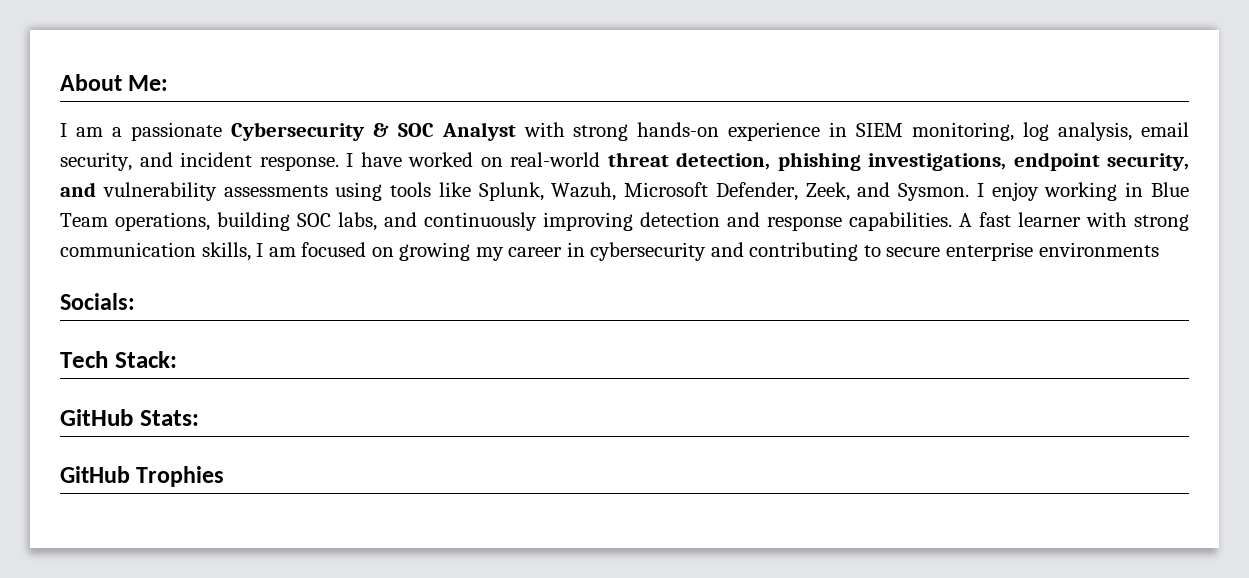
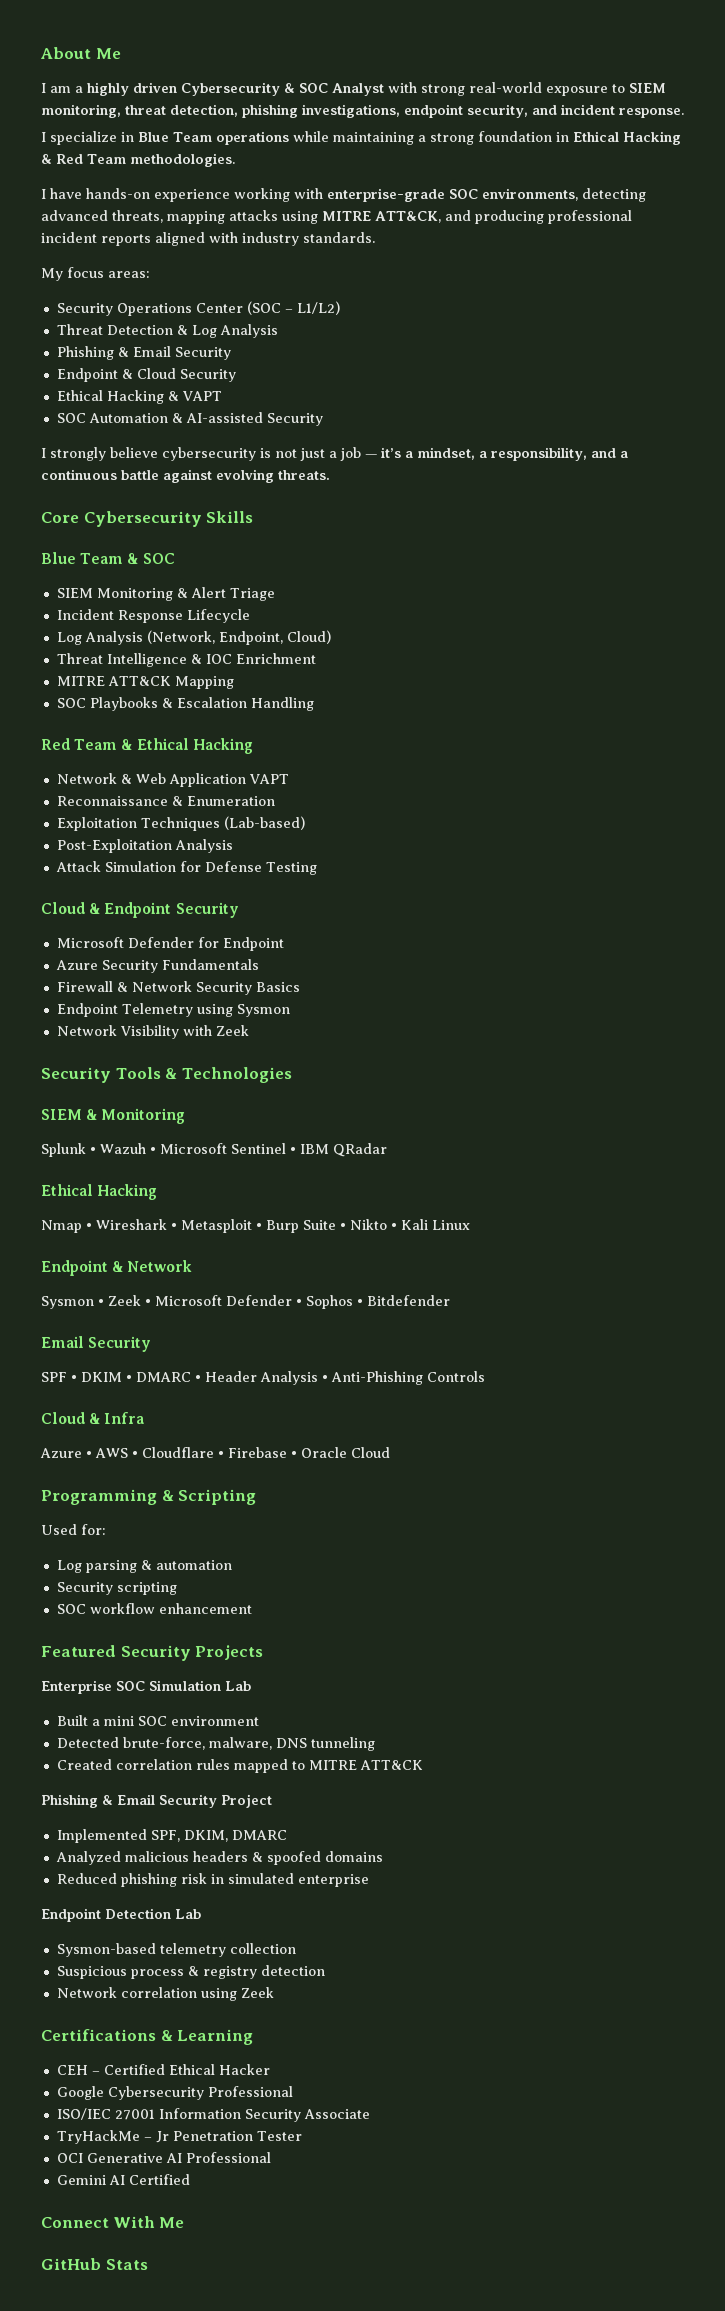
[128,75,169,91] Me: -> [95,48,121,59] Me
[130,122,222,141] passionate -> [87,82,177,96] highly driven
[637,122,1190,141] [60,152,600,171] hands-on experience in SIEM monitoring, log analysis, email security, and incident response. I have worked on real-world -> [469,82,666,96] [41,104,121,118] real-world exposure to SIEM monitoring,
[102,182,1189,201] [60,212,1189,231] [60,242,1159,261] [60,293,135,310] [60,351,177,368] [60,409,199,426] [60,466,225,487] vulnerability assessments using tools like Splunk, Wazuh, Microsoft Defender, Zeek, and Sysmon. I enjoy working in Blue Team operations, building SOC labs, and continuously improving detection and response capabilities. A fast learner with strong communication skills, I am focused on growing my career in cybersecurity and contributing to secure enterprise environments // Socials: // Tech Stack: // GitHub Stats: // GitHub Trophies -> [561,104,684,118] [41,131,681,145] [41,153,235,167] [41,188,646,202] [41,210,632,224] [41,232,375,246] [41,267,150,281] [56,301,340,316] [56,324,278,338] [56,346,231,360] [56,368,236,382] [56,390,222,404] [56,412,323,426] [41,447,628,461] [41,469,330,483] [41,511,254,527] [41,552,175,564] [56,587,275,601] [56,609,250,623] [56,630,331,645] [56,653,316,667] [56,676,234,689] [56,697,314,711] [41,738,253,754] [56,773,289,787] [56,796,275,806] [56,816,305,831] [56,839,233,853] [55,861,317,875] [41,902,239,918] [56,937,284,951] [55,959,259,973] [56,981,300,995] [56,1003,290,1017] [56,1025,249,1039] [41,1067,292,1083] [41,1108,186,1124] [41,1143,387,1157] [41,1184,158,1200] [41,1219,470,1233] [41,1260,193,1276] [41,1295,450,1309] [41,1336,152,1352] [41,1371,485,1385] [41,1412,145,1424] [40,1447,390,1458] [41,1489,257,1505] [41,1524,106,1535] [56,1560,232,1573] [56,1582,177,1595] [56,1603,252,1614] [41,1645,264,1661] [41,1680,251,1694] [56,1715,259,1726] [56,1737,375,1751] [56,1759,423,1773] [41,1794,272,1808] [56,1829,287,1843] [55,1851,383,1865] [56,1873,369,1887] [41,1908,201,1922] [56,1943,296,1957] [56,1965,325,1979] [56,1987,274,2001] [41,2029,254,2045] [56,2064,270,2075] [56,2086,293,2100] [56,2108,370,2122] [56,2130,302,2144] [56,2152,271,2163] [56,2174,190,2185] [41,2216,185,2228] [41,2258,148,2270] incident response. // I specialize in Blue Team operations while maintaining a strong foundation in Ethical Hacking & Red Team methodologies. // I have hands-on experience working with enterprise-grade SOC environments, detecting advanced threats, mapping attacks using MITRE ATT&CK, and producing professional incident reports aligned with industry standards. // My focus areas: // Security Operations Center (SOC – L1/L2) // Threat Detection & Log Analysis // Phishing & Email Security // Endpoint & Cloud Security // Ethical Hacking & VAPT // SOC Automation & AI-assisted Security // I strongly believe cybersecurity is not just a job — it’s a mindset, a responsibility, and a continuous battle against evolving threats. // Core Cybersecurity Skills // Blue Team & SOC // SIEM Monitoring & Alert Triage // Incident Response Lifecycle // Log Analysis (Network, Endpoint, Cloud) // Threat Intelligence & IOC Enrichment // MITRE ATT&CK Mapping // SOC Playbooks & Escalation Handling // Red Team & Ethical Hacking // Network & Web Application VAPT // Reconnaissance & Enumeration // Exploitation Techniques (Lab-based) // Post-Exploitation Analysis // Attack Simulation for Defense Testing // Cloud & Endpoint Security // Microsoft Defender for Endpoint // Azure Security Fundamentals // Firewall & Network Security Basics // Endpoint Telemetry using Sysmon // Network Visibility with Zeek // Security Tools & Technologies // SIEM & Monitoring // Splunk • Wazuh • Microsoft Sentinel • IBM QRadar // Ethical Hacking // Nmap • Wireshark • Metasploit • Burp Suite • Nikto • Kali Linux // Endpoint & Network // Sysmon • Zeek • Microsoft Defender • Sophos • Bitdefender // Email Security // SPF • DKIM • DMARC • Header Analysis • Anti-Phishing Controls // Cloud & Infra // Azure • AWS • Cloudflare • Firebase • Oracle Cloud // Programming & Scripting // Used for: // Log parsing & automation // Security scripting // SOC workflow enhancement // Featured Security Projects // Enterprise SOC Simulation Lab // Built a mini SOC environment // Detected brute-force, malware, DNS tunneling // Created correlation rules mapped to MITRE ATT&CK // Phishing & Email Security Project // Implemented SPF, DKIM, DMARC // Analyzed malicious headers & spoofed domains // Reduced phishing risk in simulated enterprise // Endpoint Detection Lab // Sysmon-based telemetry collection // Suspicious process & registry detection // Network correlation using Zeek // Certifications & Learning // CEH – Certified Ethical Hacker // Google Cybersecurity Professional // ISO/IEC 27001 Information Security Associate // TryHackMe – Jr Penetration Tester // OCI Generative AI Professional // Gemini AI Certified // Connect With Me // GitHub Stats

